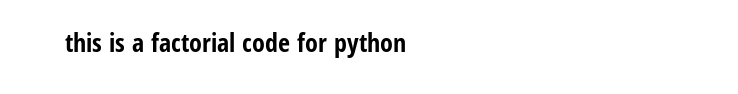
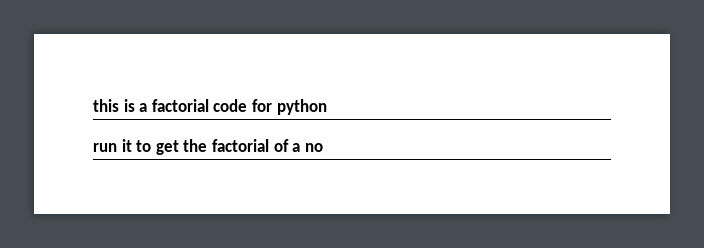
(407, 45) none -> [93,139,323,155] // run it to get the factorial of a no

